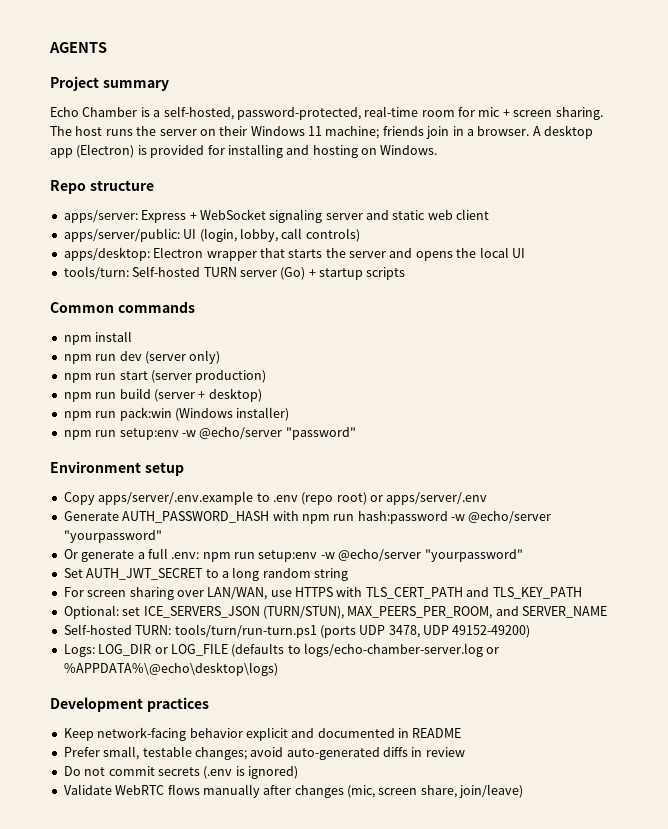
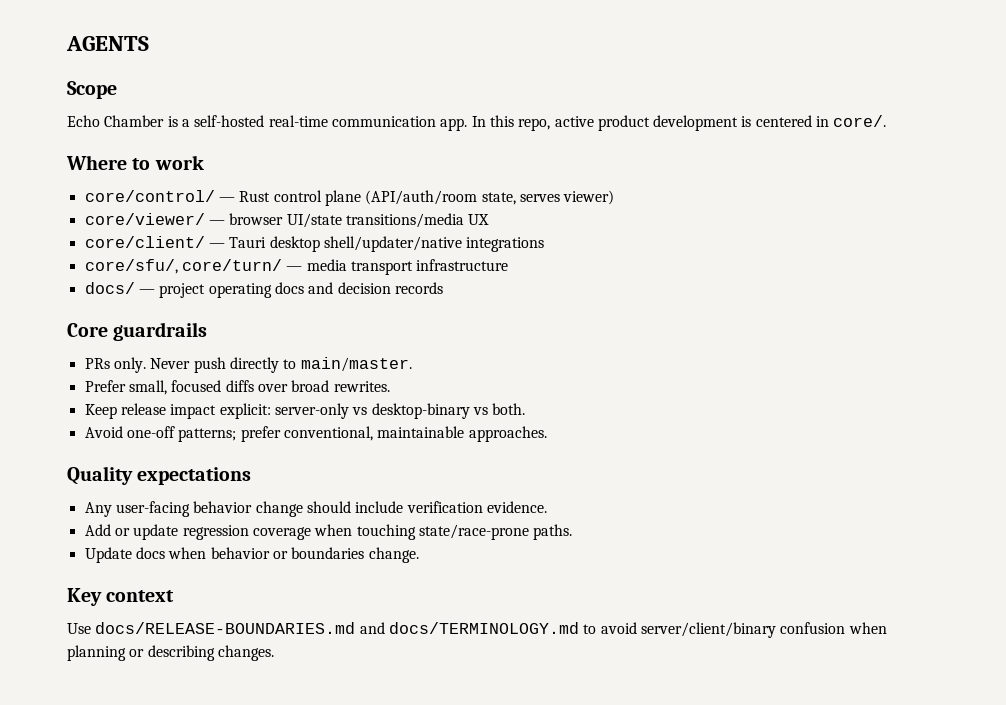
[50,76,169,91] Project summary -> [67,81,117,99] Scope
[163,106,603,120] [50,125,593,139] [50,144,438,158] [50,180,154,194] [63,209,490,223] [63,228,360,242] [63,247,525,261] [63,266,406,280] [50,301,195,313] [63,331,133,345] [63,350,221,364] [63,370,267,383] [63,388,262,402] [63,407,290,421] [63,427,356,440] [50,461,184,476] [63,491,488,505] [63,511,552,524] [63,530,162,543] [63,548,523,562] [63,567,348,581] [63,587,582,600] [63,605,607,619] [63,624,531,638] [63,643,500,657] [63,662,278,676] [50,697,209,712] [63,727,462,741] [63,746,465,760] [63,766,298,779] [63,784,524,798] self-hosted, password-protected, real-time room for mic + screen sharing. The host runs the server on their Windows 11 machine; friends join in a browser. A desktop app (Electron) is provided for installing and hosting on Windows. // Repo structure // apps/server: Express + WebSocket signaling server and static web client // apps/server/public: UI (login, lobby, call controls) // apps/desktop: Electron wrapper that starts the server and opens the local UI // tools/turn: Self-hosted TURN server (Go) + startup scripts // Common commands // npm install // npm run dev (server only) // npm run start (server production) // npm run build (server + desktop) // npm run pack:win (Windows installer) // npm run setup:env -w @echo/server "password" // Environment setup // Copy apps/server/.env.example to .env (repo root) or apps/server/.env // Generate AUTH_PASSWORD_HASH with npm run hash:password -w @echo/server "yourpassword" // Or generate a full .env: npm run setup:env -w @echo/server "yourpassword" // Set AUTH_JWT_SECRET to a long random string // For screen sharing over LAN/WAN, use HTTPS with TLS_CERT_PATH and TLS_KEY_PATH // Optional: set ICE_SERVERS_JSON (TURN/STUN), MAX_PEERS_PER_ROOM, and SERVER_NAME // Self-hosted TURN: tools/turn/run-turn.ps1 (ports UDP 3478, UDP 49152-49200) // Logs: LOG_DIR or LOG_FILE (defaults to logs/echo-chamber-server.log or %APPDATA%\@echo\desktop\logs) // Development practices // Keep network-facing behavior explicit and documented in README // Prefer small, testable changes; avoid auto-generated diffs in review // Do not commit secrets (.env is ignored) // Validate WebRTC flows manually after changes (mic, screen share, join/leave) -> [194,115,887,131] [66,155,204,170] [84,190,615,206] [84,213,490,228] [84,236,545,252] [84,259,509,275] [84,282,443,298] [67,322,208,341] [84,357,412,373] [84,380,390,395] [84,403,526,419] [84,426,547,442] [67,466,252,485] [84,501,547,517] [84,524,573,540] [84,547,419,563] [67,588,175,606] [67,622,887,638] [67,645,274,661] self-hosted real-time communication app. In this repo, active product development is centered in core/. // Where to work // core/control/ — Rust control plane (API/auth/room state, serves viewer) // core/viewer/ — browser UI/state transitions/media UX // core/client/ — Tauri desktop shell/updater/native integrations // core/sfu/, core/turn/ — media transport infrastructure // docs/ — project operating docs and decision records // Core guardrails // PRs only. Never push directly to main/master. // Prefer small, focused diffs over broad rewrites. // Keep release impact explicit: server-only vs desktop-binary vs both. // Avoid one-off patterns; prefer conventional, maintainable approaches. // Quality expectations // Any user-facing behavior change should include verification evidence. // Add or update regression coverage when touching state/race-prone paths. // Update docs when behavior or boundaries change. // Key context // Use docs/RELEASE-BOUNDARIES.md and docs/TERMINOLOGY.md to avoid server/client/binary confusion when planning or describing changes.

